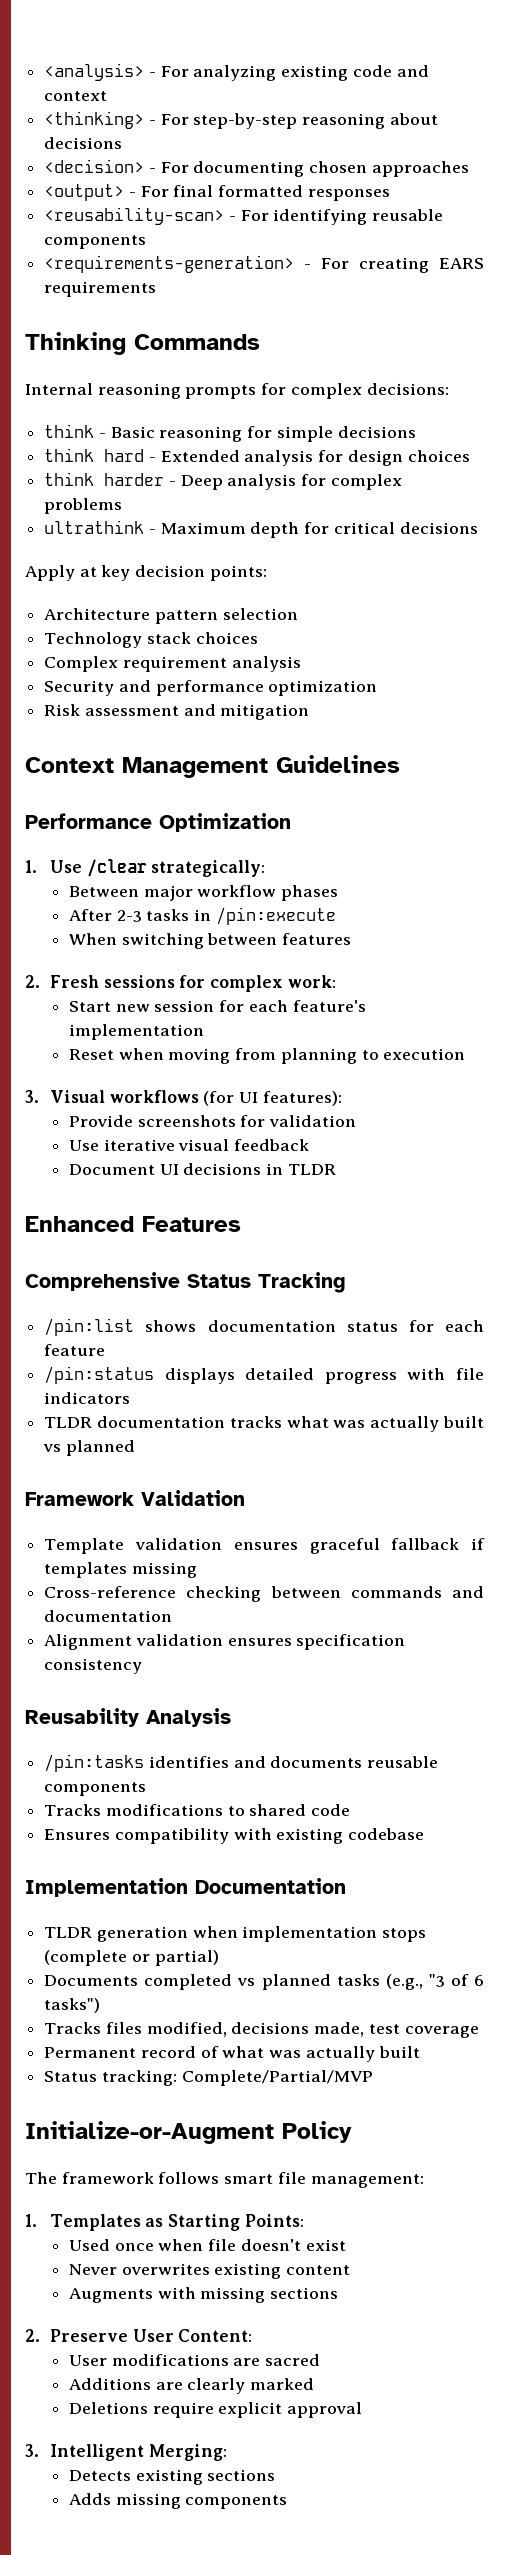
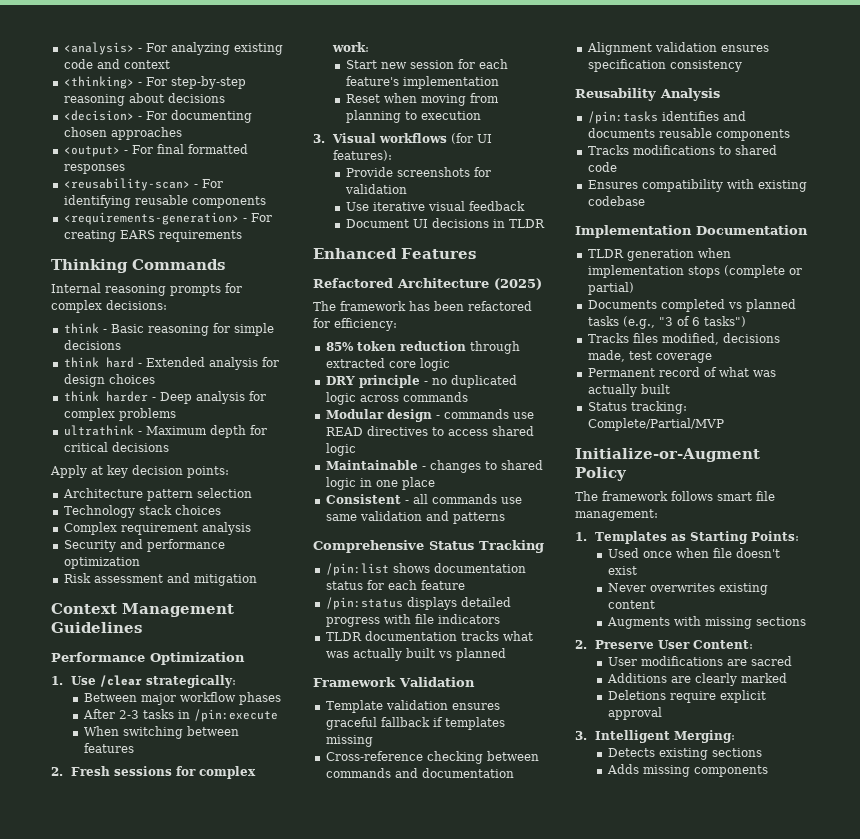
(241, 1224) none -> [313,278,542,290] [313,301,532,311] [313,318,397,331] [325,341,520,354] [325,358,450,371] [325,375,517,388] [325,392,468,405] [325,409,534,422] [325,426,534,436] [325,443,356,456] [325,460,543,473] [325,477,435,490] [325,494,522,504] [325,511,505,524] // Refactored Architecture (2025) // The framework has been refactored for efficiency: // 85% token reduction through extracted core logic // DRY principle - no duplicated logic across commands // Modular design - commands use READ directives to access shared logic // Maintainable - changes to shared logic in one place // Consistent - all commands use same validation and patterns

